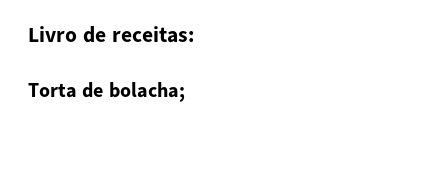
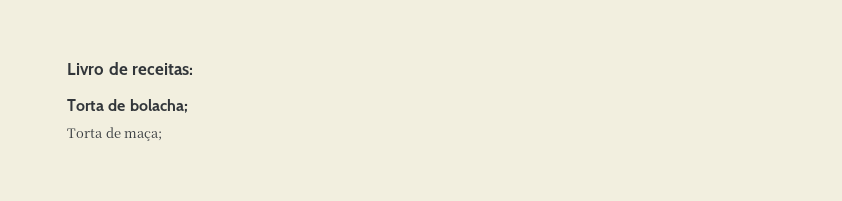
(185, 92) none -> [67,127,163,141] // Torta de maça;

